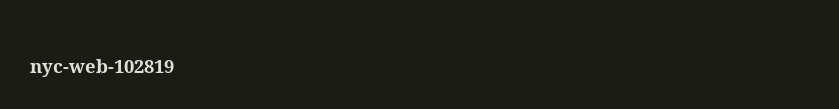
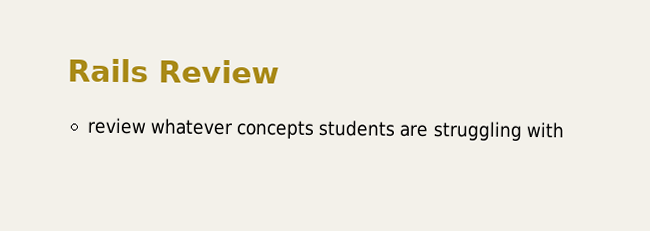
[30,59,174,77] nyc-web-102819 -> [67,58,280,84] [86,117,564,141] Rails Review // review whatever concepts students are struggling with

